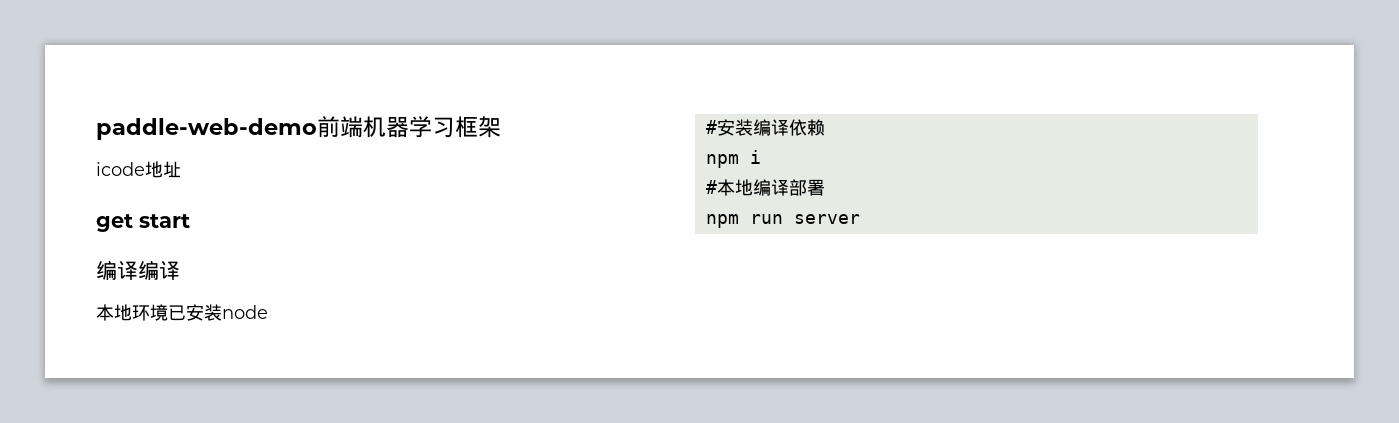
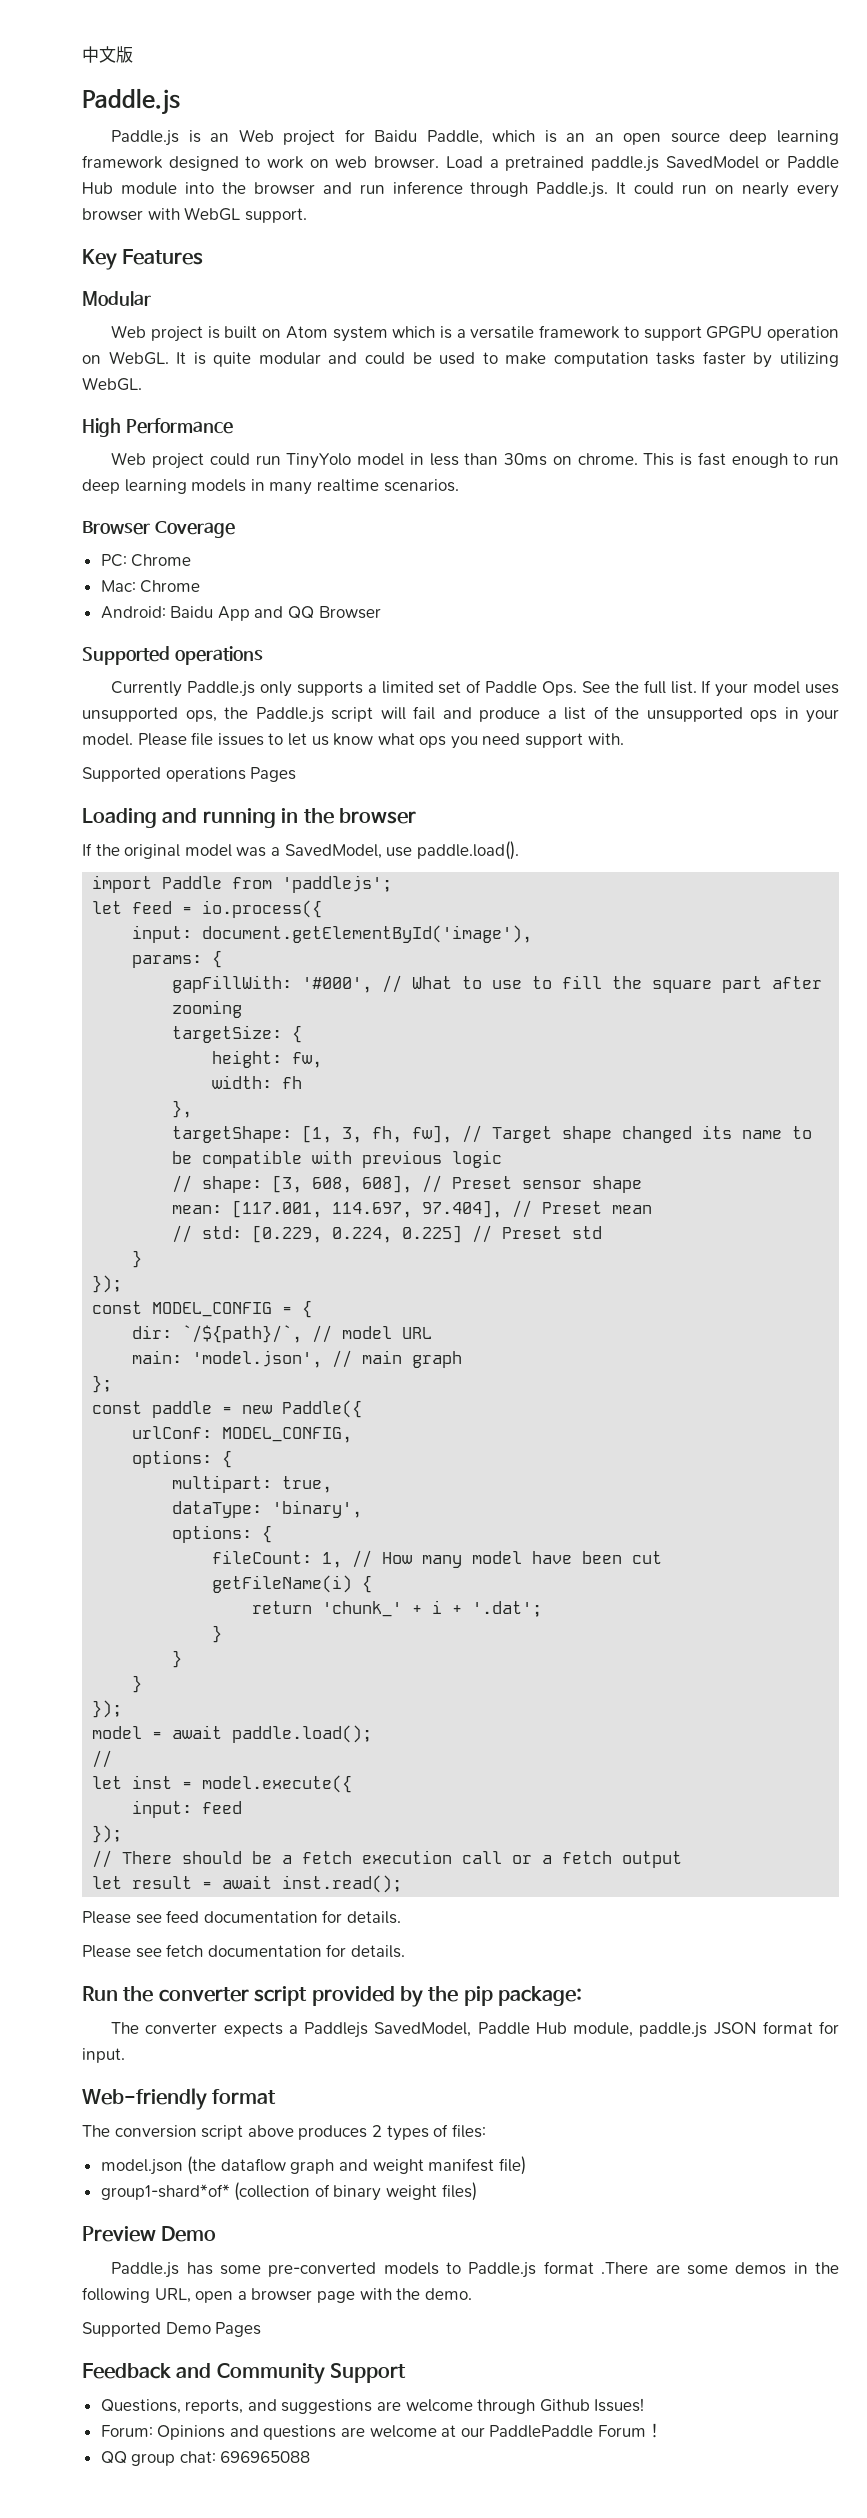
[96,116,501,140] [96,161,181,178] [96,214,190,232] [96,260,180,280] [96,304,268,321] [705,119,825,136] [705,150,761,168] [705,179,825,196] [705,214,860,228] paddle-web-demo前端机器学习框架 // icode地址 // get start // 编译编译 // 本地环境已安装node // #安装编译依赖 // npm i // #本地编译部署 // npm run server -> [82,46,133,63] [82,88,180,115] [111,129,839,146] [82,155,839,172] [82,181,839,198] [82,207,307,223] [82,249,204,270] [82,291,151,306] [111,325,840,342] [82,351,839,368] [82,377,142,391] [82,418,233,437] [111,452,839,469] [82,479,459,495] [82,521,235,538] [100,554,192,567] [100,580,201,593] [100,606,381,621] [82,646,263,665] [111,680,840,697] [82,706,839,723] [82,732,624,749] [82,767,297,782] [82,808,416,828] [82,841,519,860] [92,875,393,893] [92,900,323,918] [132,925,533,943] [132,950,223,968] [172,975,823,993] [172,1000,243,1018] [172,1025,303,1043] [212,1050,323,1068] [212,1075,303,1089] [172,1100,193,1118] [172,1125,813,1143] [172,1150,503,1168] [172,1175,643,1193] [172,1200,653,1218] [172,1225,603,1243] [132,1250,143,1268] [92,1275,123,1293] [92,1300,313,1318] [132,1325,433,1343] [132,1350,463,1368] [92,1375,113,1393] [92,1400,363,1418] [132,1426,353,1443] [132,1450,233,1468] [172,1475,333,1493] [172,1500,363,1518] [172,1525,273,1543] [212,1550,663,1568] [212,1575,373,1593] [252,1600,543,1617] [212,1625,223,1643] [172,1650,183,1668] [132,1675,143,1693] [92,1700,123,1718] [92,1725,373,1743] [92,1750,113,1768] [92,1775,353,1793] [132,1800,243,1818] [92,1825,123,1843] [92,1850,683,1868] [92,1875,403,1893] [82,1910,401,1924] [82,1944,405,1958] [82,1986,583,2007] [111,2021,840,2038] [82,2048,125,2063] [82,2088,277,2110] [82,2124,486,2141] [100,2156,526,2175] [100,2182,477,2201] [82,2226,217,2242] [111,2261,839,2278] [82,2287,472,2303] [82,2322,262,2337] [82,2363,407,2384] [100,2398,645,2414] [100,2423,664,2440] [100,2451,311,2466] 中文版 // Paddle.js // Paddle.js is an Web project for Baidu Paddle, which is an an open source deep learning framework designed to work on web browser. Load a pretrained paddle.js SavedModel or Paddle Hub module into the browser and run inference through Paddle.js. It could run on nearly every browser with WebGL support. // Key Features // Modular // Web project is built on Atom system which is a versatile framework to support GPGPU operation on WebGL. It is quite modular and could be used to make computation tasks faster by utilizing WebGL. // High Performance // Web project could run TinyYolo model in less than 30ms on chrome. This is fast enough to run deep learning models in many realtime scenarios. // Browser Coverage // PC: Chrome // Mac: Chrome // Android: Baidu App and QQ Browser // Supported operations // Currently Paddle.js only supports a limited set of Paddle Ops. See the full list. If your model uses unsupported ops, the Paddle.js script will fail and produce a list of the unsupported ops in your model. Please file issues to let us know what ops you need support with. // Supported operations Pages // Loading and running in the browser // If the original model was a SavedModel, use paddle.load(). // import Paddle from 'paddlejs'; // let feed = io.process({ // input: document.getElementById('image'), // params: { // gapFillWith: '#000', // What to use to fill the square part after zooming // targetSize: { // height: fw, // width: fh // }, // targetShape: [1, 3, fh, fw], // Target shape changed its name to be compatible with previous logic // // shape: [3, 608, 608], // Preset sensor shape // mean: [117.001, 114.697, 97.404], // Preset mean // // std: [0.229, 0.224, 0.225] // Preset std // } // }); // const MODEL_CONFIG = { // dir: `/${path}/`, // model URL // main: 'model.json', // main graph // }; // const paddle = new Paddle({ // urlConf: MODEL_CONFIG, // options: { // multipart: true, // dataType: 'binary', // options: { // fileCount: 1, // How many model have been cut // getFileName(i) { // return 'chunk_' + i + '.dat'; // } // } // } // }); // model = await paddle.load(); // // // let inst = model.execute({ // input: feed // }); // // There should be a fetch execution call or a fetch output // let result = await inst.read(); // Please see feed documentation for details. // Please see fetch documentation for details. // Run the converter script provided by the pip package: // The converter expects a Paddlejs SavedModel, Paddle Hub module, paddle.js JSON format for input. // Web-friendly format // The conversion script above produces 2 types of files: // model.json (the dataflow graph and weight manifest file) // group1-shard*of* (collection of binary weight files) // Preview Demo // Paddle.js has some pre-converted models to Paddle.js format .There are some demos in the following URL, open a browser page with the demo. // Supported Demo Pages // Feedback and Community Support // Questions, reports, and suggestions are welcome through Github Issues! // Forum: Opinions and questions are welcome at our PaddlePaddle Forum！ // QQ group chat: 696965088

